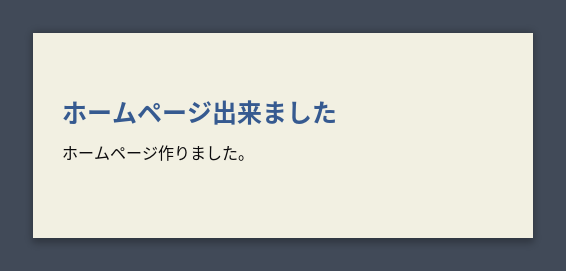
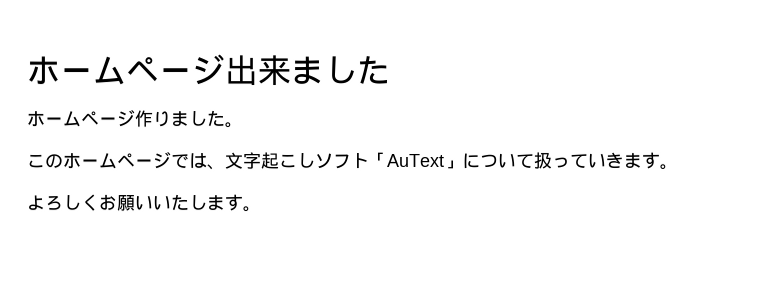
(254, 158) none -> [27,151,679,171] [27,194,262,213] // このホームページでは、文字起こしソフト「AuText」について扱っていきます。 // よろしくお願いいたします。

